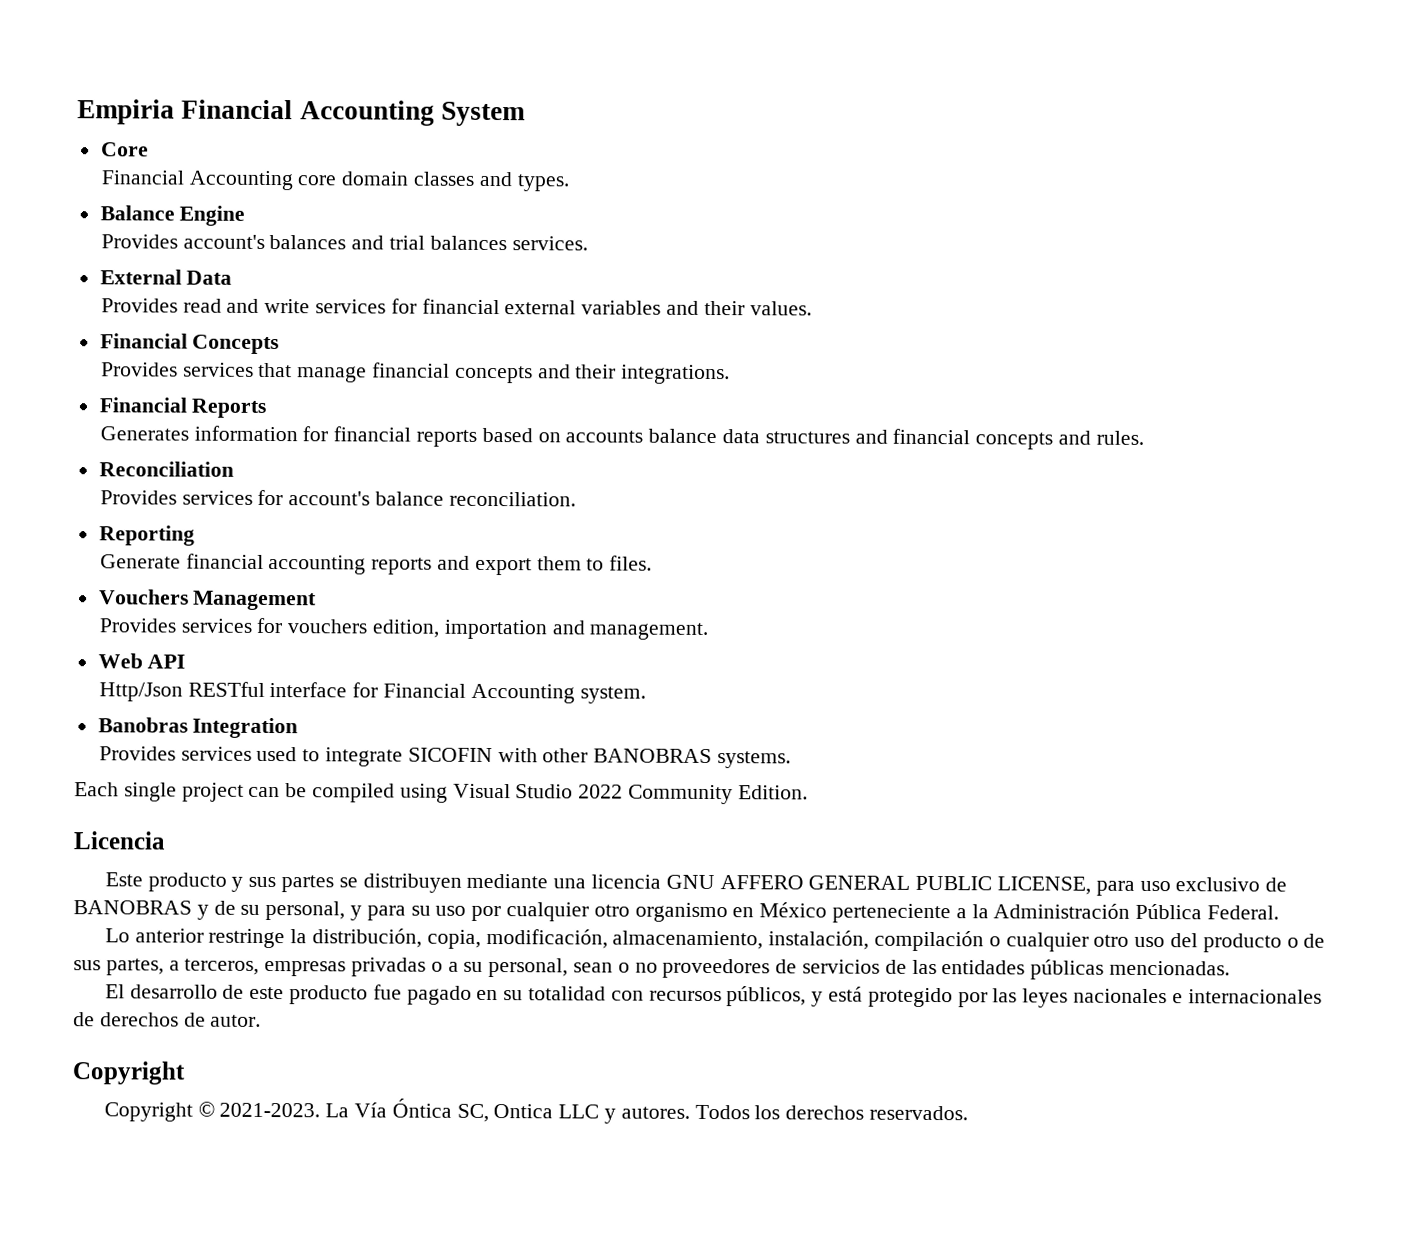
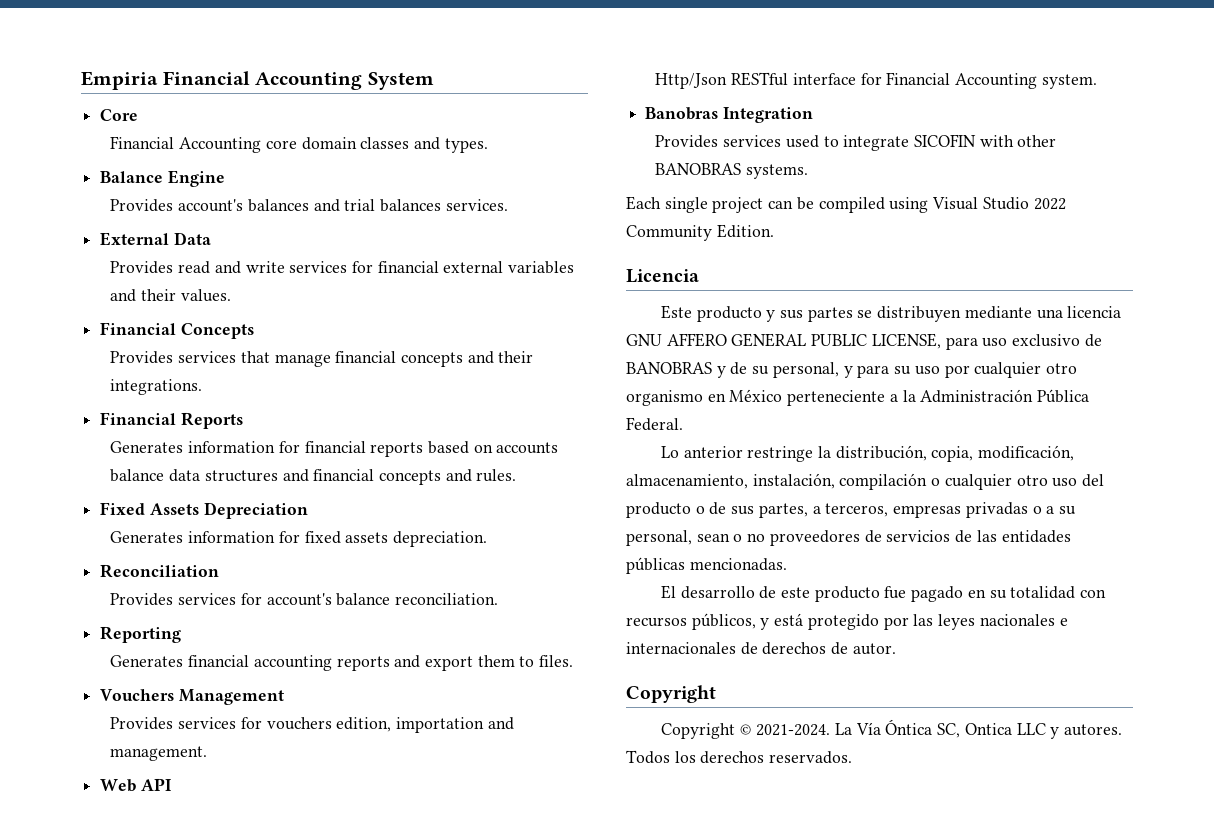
(1144, 437) none -> [100,502,308,519] [110,531,487,547] // Fixed Assets Depreciation // Generates information for fixed assets depreciation.
[99,554,181,569] Generate -> [110,655,184,667] Generates
[219,1102,321,1118] 2021-2023. -> [756,724,831,736] 2021-2024.

